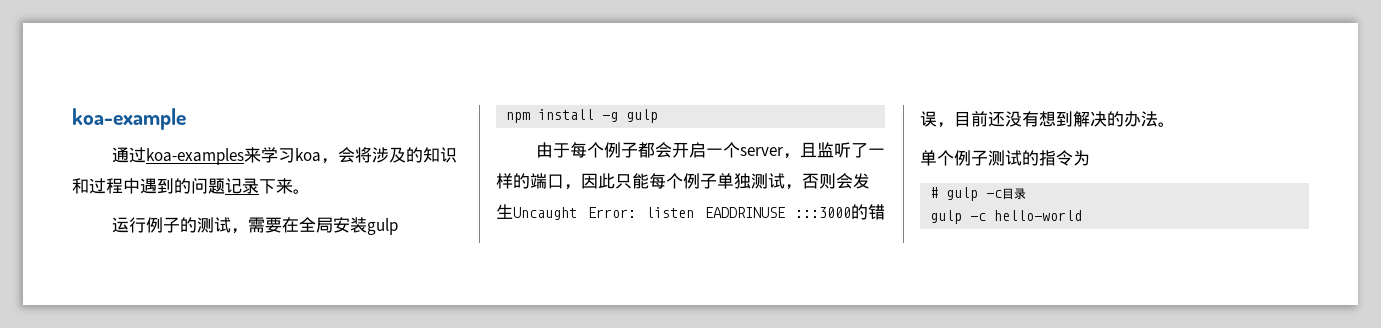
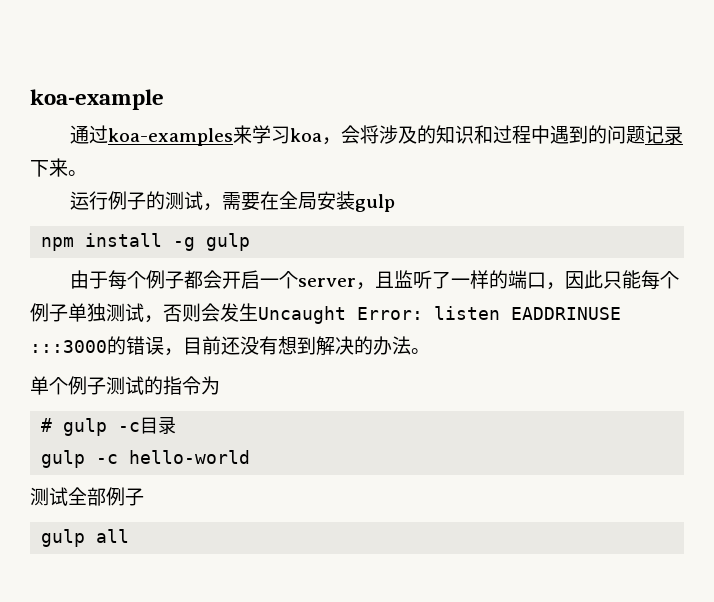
(1083, 215) none -> [30,487,144,506] [41,529,130,547] // 测试全部例子 // gulp all

